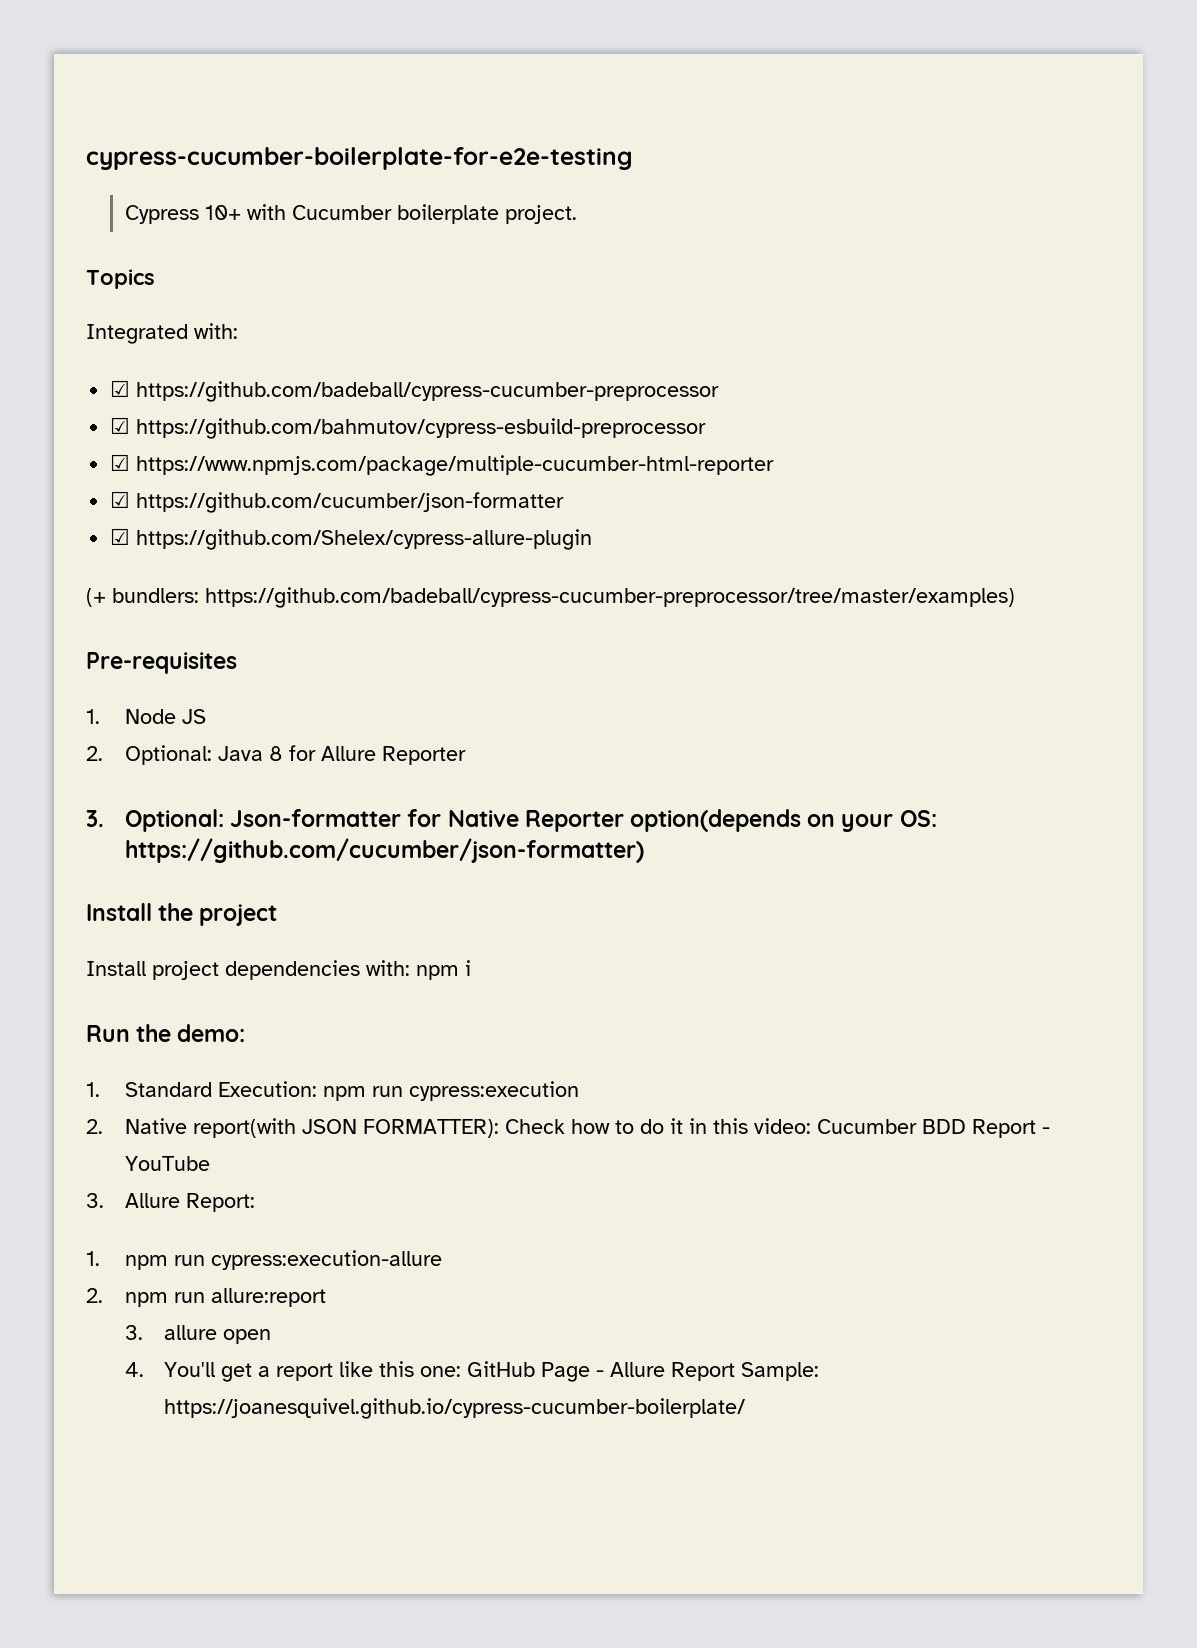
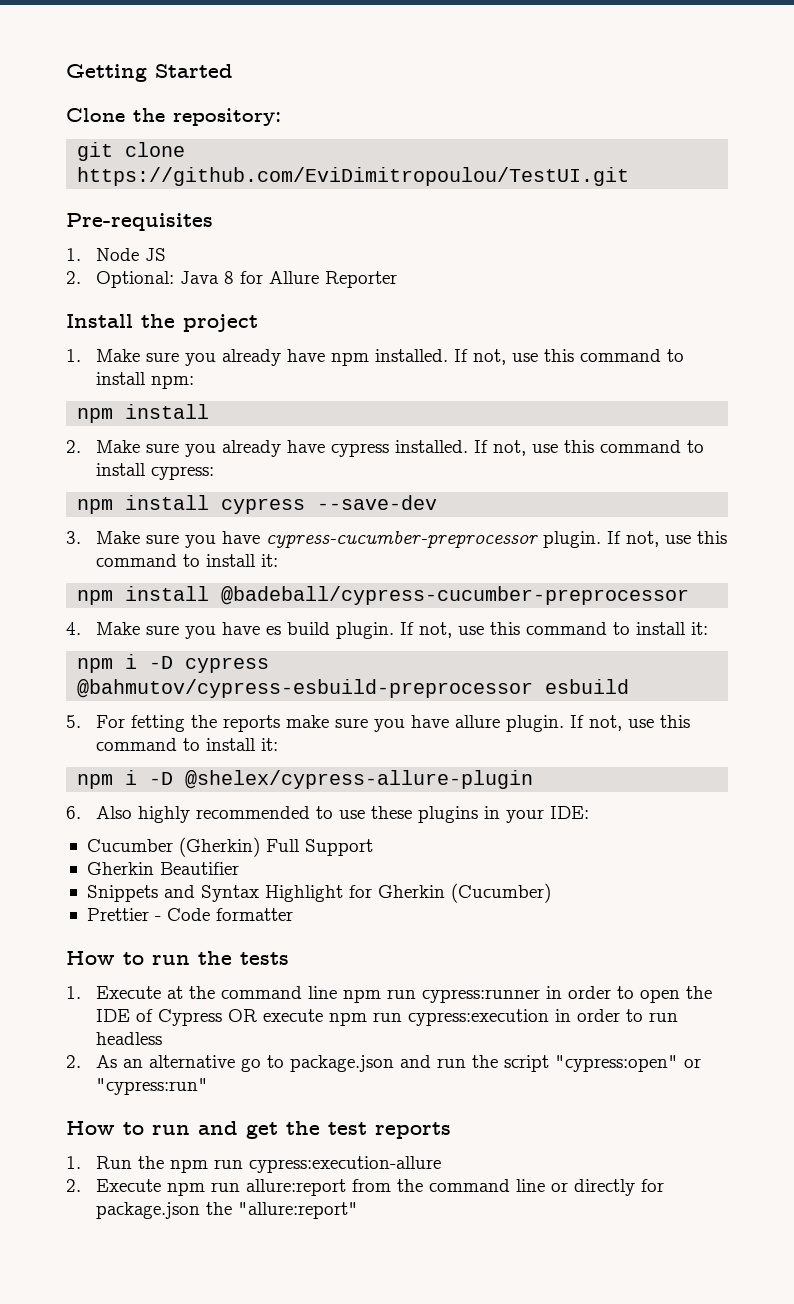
[86,147,633,170] [124,204,577,224] [86,269,155,289] [86,323,238,344] [110,380,720,402] [110,417,707,439] [110,454,775,476] [110,491,565,513] [110,528,593,550] [86,587,1015,608] cypress-cucumber-boilerplate-for-e2e-testing // Cypress 10+ with Cucumber boilerplate project. // Topics // Integrated with: // ☑ https://github.com/badeball/cypress-cucumber-preprocessor // ☑ https://github.com/bahmutov/cypress-esbuild-preprocessor // ☑ https://www.npmjs.com/package/multiple-cucumber-html-reporter // ☑ https://github.com/cucumber/json-formatter // ☑ https://github.com/Shelex/cypress-allure-plugin // (+ bundlers: https://github.com/badeball/cypress-cucumber-preprocessor/tree/master/examples) -> [66,64,233,82] [66,108,281,126] [77,142,186,161] [77,167,630,186] Getting Started // Clone the repository: // git clone https://github.com/EviDimitropoulou/TestUI.git
[86,809,937,832] [124,838,644,863] [86,903,278,926] [86,960,471,980] [86,1024,246,1042] [86,1081,579,1101] [86,1118,1050,1138] [124,1156,210,1171] [86,1193,255,1212] [86,1251,100,1266] 3. Optional: Json-formatter for Native Reporter option(depends on your OS: https://github.com/cucumber/json-formatter) // Install the project // Install project dependencies with: npm i // Run the demo: // 1. Standard Execution: npm run cypress:execution // 2. Native report(with JSON FORMATTER): Check how to do it in this video: Cucumber BDD Report - YouTube // 3. Allure Report: // 1. -> [66,314,258,332] [66,349,685,366] [96,372,195,389] [77,404,210,423] [66,440,705,457] [96,463,215,480] [77,495,438,514] [66,531,728,548] [96,554,279,567] [77,586,690,605] [66,622,709,639] [77,654,270,673] [77,679,630,698] [66,715,691,732] [96,738,279,751] [77,770,534,789] [66,806,590,823] [86,837,373,857] [86,862,239,875] [86,883,551,903] [86,908,293,921] [66,951,289,965] [66,986,713,1003] [96,1009,679,1026] [96,1032,163,1045] [66,1055,702,1072] [96,1078,209,1095] [66,1121,451,1139] [66,1156,165,1169] Install the project // 1. Make sure you already have npm installed. If not, use this command to install npm: // npm install // 2. Make sure you already have cypress installed. If not, use this command to install cypress: // npm install cypress --save-dev // 3. Make sure you have cypress-cucumber-preprocessor plugin. If not, use this command to install it: // npm install @badeball/cypress-cucumber-preprocessor // 4. Make sure you have es build plugin. If not, use this command to install it: // npm i -D cypress @bahmutov/cypress-esbuild-preprocessor esbuild // 5. For fetting the reports make sure you have allure plugin. If not, use this command to install it: // npm i -D @shelex/cypress-allure-plugin // 6. Also highly recommended to use these plugins in your IDE: // Cucumber (Gherkin) Full Support // Gherkin Beautifier // Snippets and Syntax Highlight for Gherkin (Cucumber) // Prettier - Code formatter // How to run the tests // 1. Execute at the command line npm run cypress:runner in order to open the IDE of Cypress OR execute npm run cypress:execution in order to run headless // 2. As an alternative go to package.json and run the script "cypress:open" or "cypress:run" // How to run and get the test reports // 1. Run the
(103, 1295) none -> [96,1179,162,1192] Execute
[124,1325,271,1344] [124,1361,819,1382] [163,1398,745,1419] // 3. allure open // 4. You'll get a report like this one: GitHub Page - Allure Report Sample: https://joanesquivel.github.io/cypress-cucumber-boilerplate/ -> [352,1179,665,1196] [96,1202,359,1219] from the command line or directly for package.json the "allure:report"

